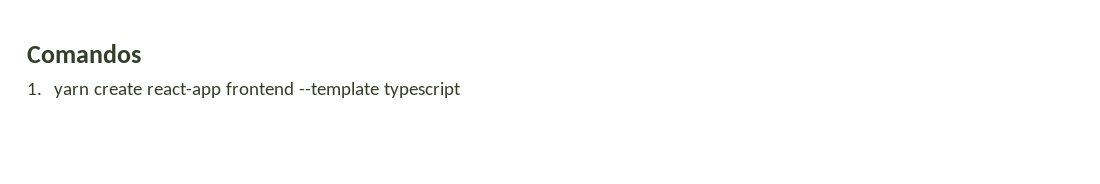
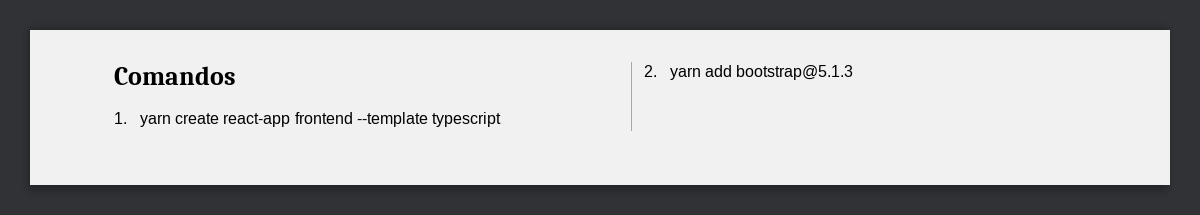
(461, 90) none -> [644,65,854,80] // 2. yarn add bootstrap@5.1.3

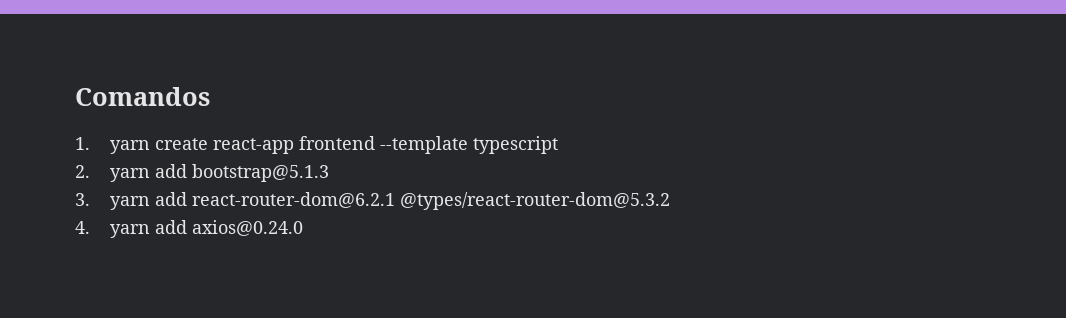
(854, 72) none -> [75,192,670,210] [75,220,303,238] // 3. yarn add react-router-dom@6.2.1 @types/react-router-dom@5.3.2 // 4. yarn add axios@0.24.0

